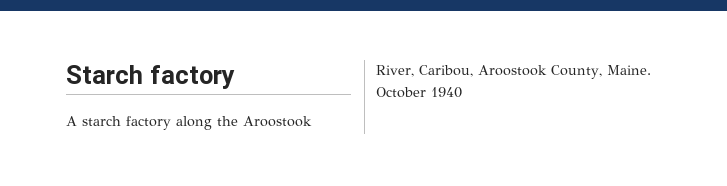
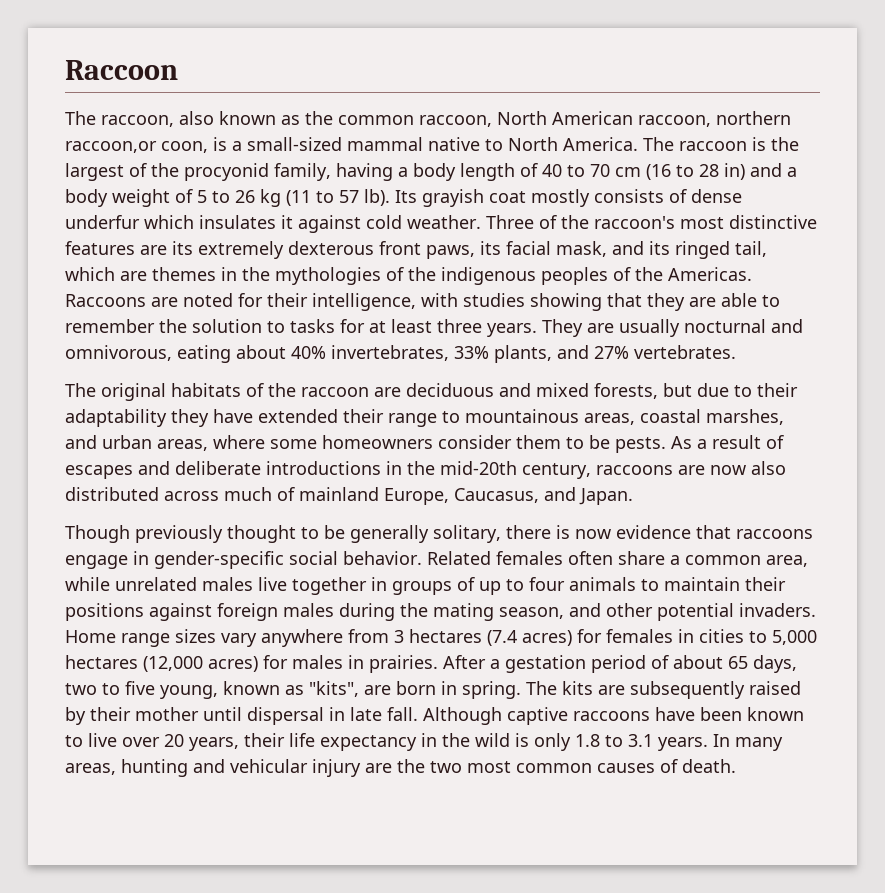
[66,65,235,89] [66,116,312,130] [376,65,651,79] [376,87,462,98] Starch factory // A starch factory along the Aroostook River, Caribou, Aroostook County, Maine. October 1940 -> [65,60,178,80] [65,111,791,127] [65,137,799,153] [65,163,797,181] [65,189,742,207] [65,215,817,233] [65,241,767,259] [65,267,752,285] [65,293,780,311] [65,319,803,337] [65,345,736,363] [65,383,798,401] [65,409,784,427] [65,435,784,453] [65,461,786,479] [65,487,633,505] [65,525,813,543] [65,551,808,569] [65,577,786,595] [65,603,816,621] [65,629,817,647] [65,655,797,673] [65,681,801,699] [65,707,804,725] [65,733,783,751] [65,759,736,777] Raccoon // The raccoon, also known as the common raccoon, North American raccoon, northern raccoon,or coon, is a small-sized mammal native to North America. The raccoon is the largest of the procyonid family, having a body length of 40 to 70 cm (16 to 28 in) and a body weight of 5 to 26 kg (11 to 57 lb). Its grayish coat mostly consists of dense underfur which insulates it against cold weather. Three of the raccoon's most distinctive features are its extremely dexterous front paws, its facial mask, and its ringed tail, which are themes in the mythologies of the indigenous peoples of the Americas. Raccoons are noted for their intelligence, with studies showing that they are able to remember the solution to tasks for at least three years. They are usually nocturnal and omnivorous, eating about 40% invertebrates, 33% plants, and 27% vertebrates. // The original habitats of the raccoon are deciduous and mixed forests, but due to their adaptability they have extended their range to mountainous areas, coastal marshes, and urban areas, where some homeowners consider them to be pests. As a result of escapes and deliberate introductions in the mid-20th century, raccoons are now also distributed across much of mainland Europe, Caucasus, and Japan. // Though previously thought to be generally solitary, there is now evidence that raccoons engage in gender-specific social behavior. Related females often share a common area, while unrelated males live together in groups of up to four animals to maintain their positions against foreign males during the mating season, and other potential invaders. Home range sizes vary anywhere from 3 hectares (7.4 acres) for females in cities to 5,000 hectares (12,000 acres) for males in prairies. After a gestation period of about 65 days, two to five young, known as "kits", are born in spring. The kits are subsequently raised by their mother until dispersal in late fall. Although captive raccoons have been known to live over 20 years, their life expectancy in the wild is only 1.8 to 3.1 years. In many areas, hunting and vehicular injury are the two most common causes of death.

